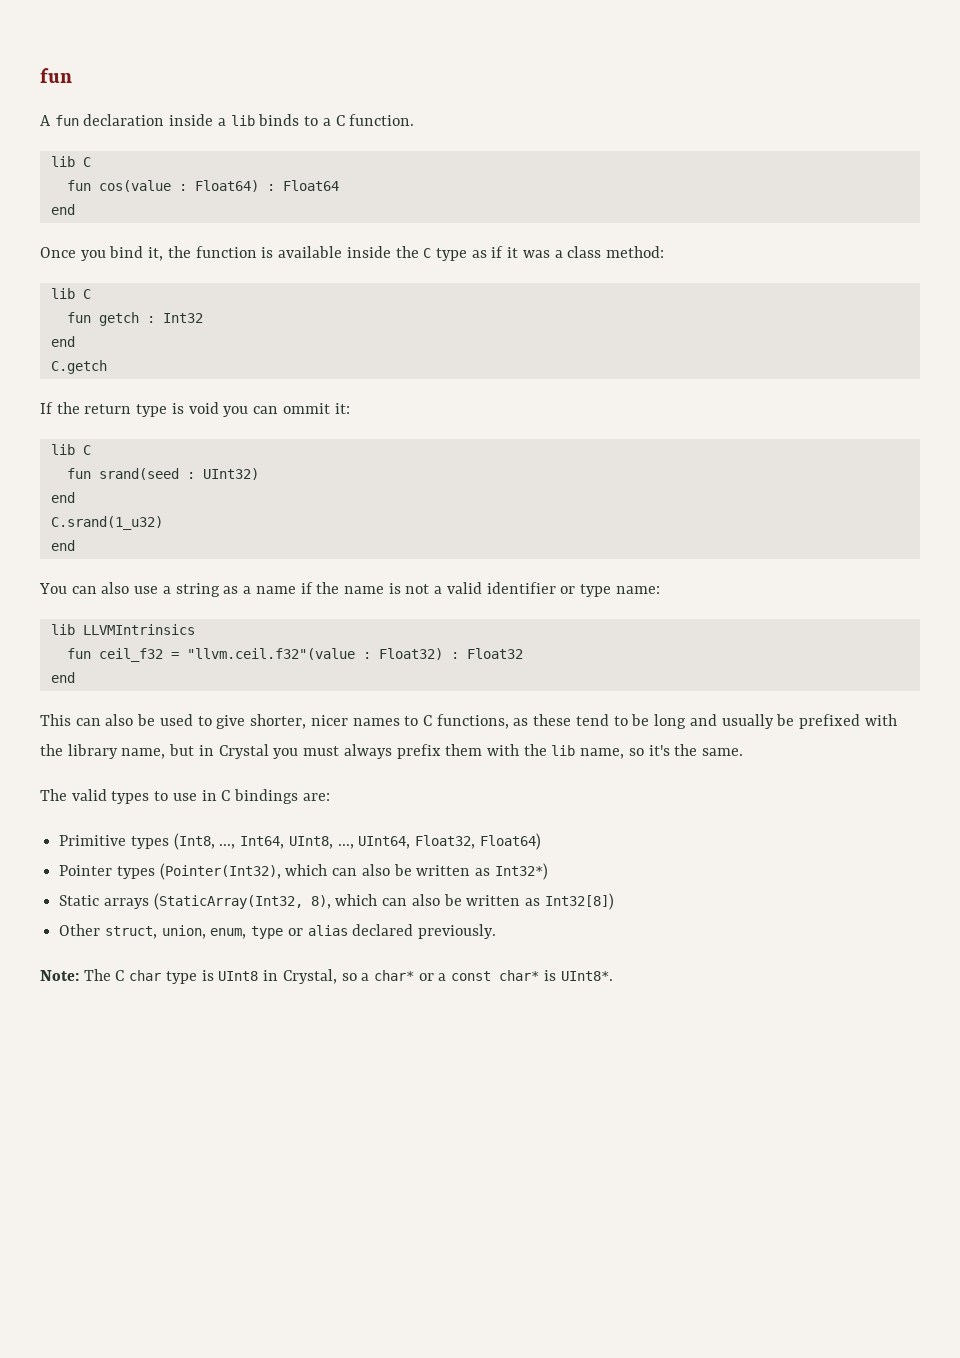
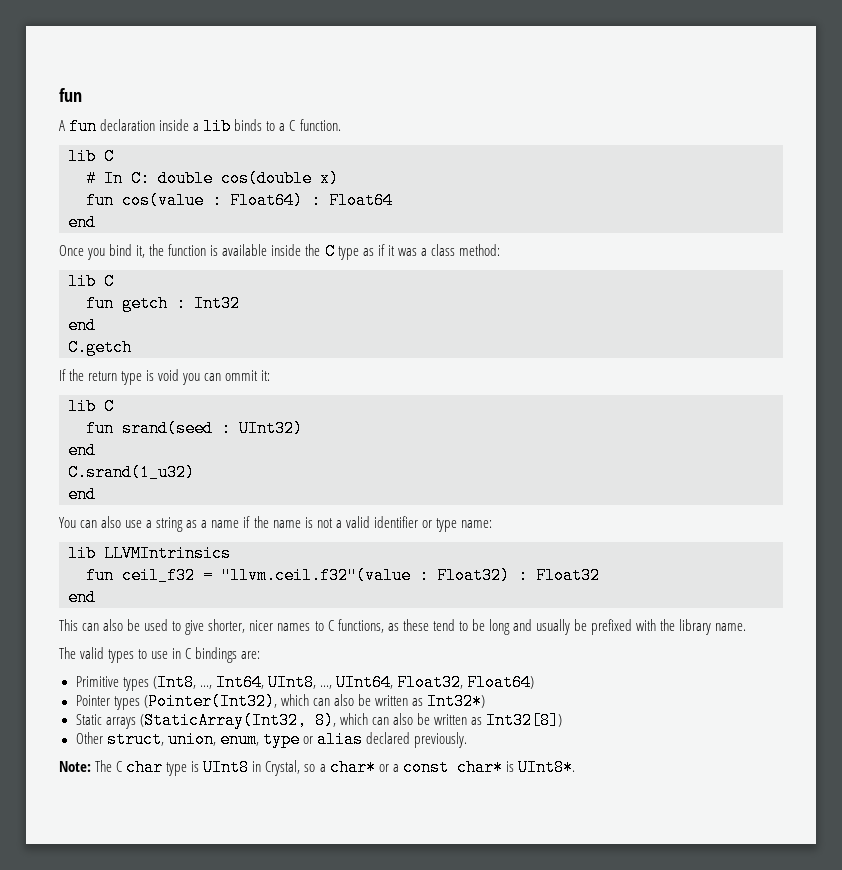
(91, 162) none -> [86,170,339,187] // # In C: double cos(double x)
[121,744,744,759] name, but in Crystal you must always prefix them with the lib name, so it's the same. -> [715,623,747,631] name.

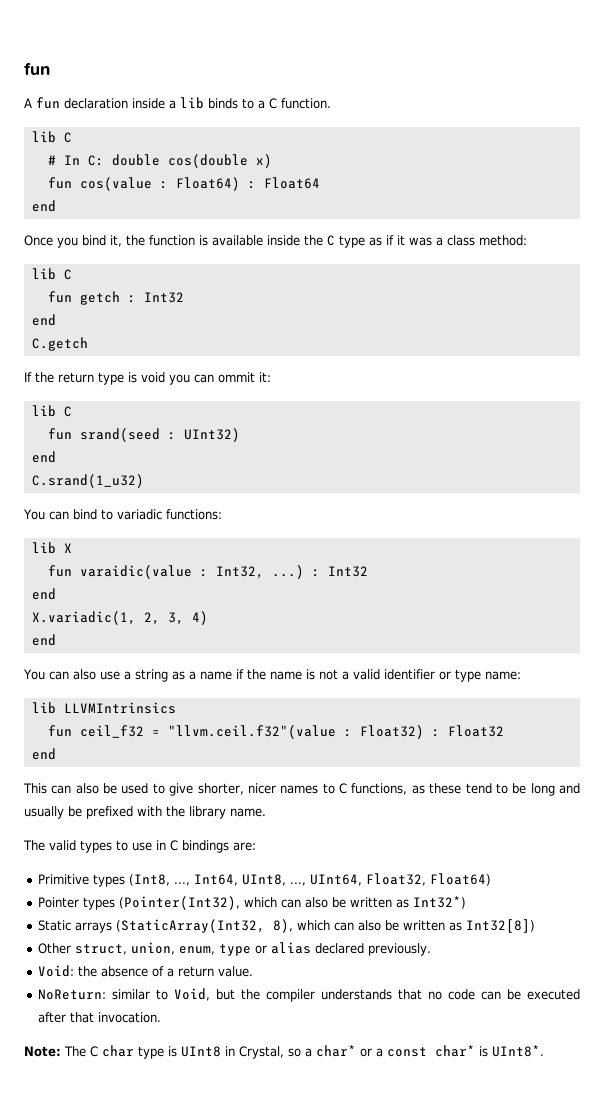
(195, 472) none -> [23,509,222,520] [31,542,72,554] [47,565,368,579] [31,588,56,600] [31,611,208,625] // You can bind to variadic functions: // lib X // fun varaidic(value : Int32, ...) : Int32 // end // X.variadic(1, 2, 3, 4)
(467, 740) none -> [38,965,254,977] [38,988,580,1002] [38,1012,162,1023] // Void: the absence of a return value. // NoReturn: similar to Void, but the compiler understands that no code can be executed after that invocation.

